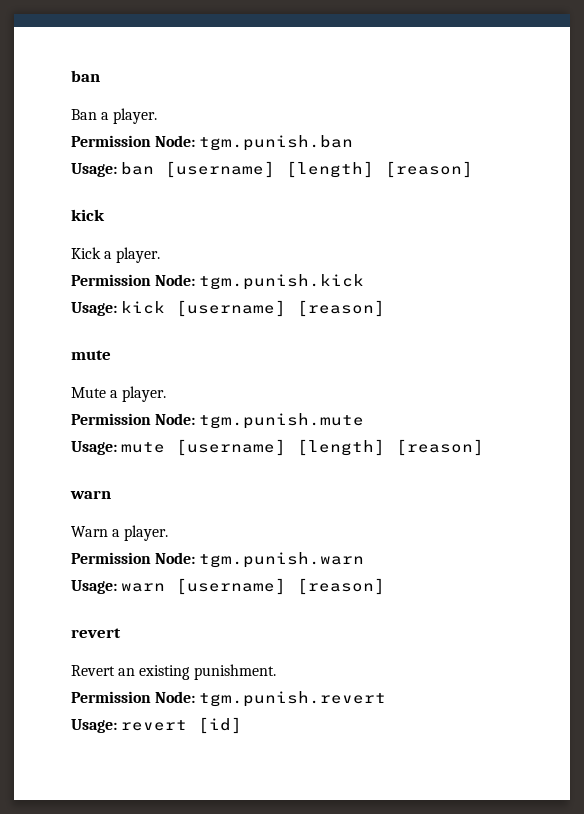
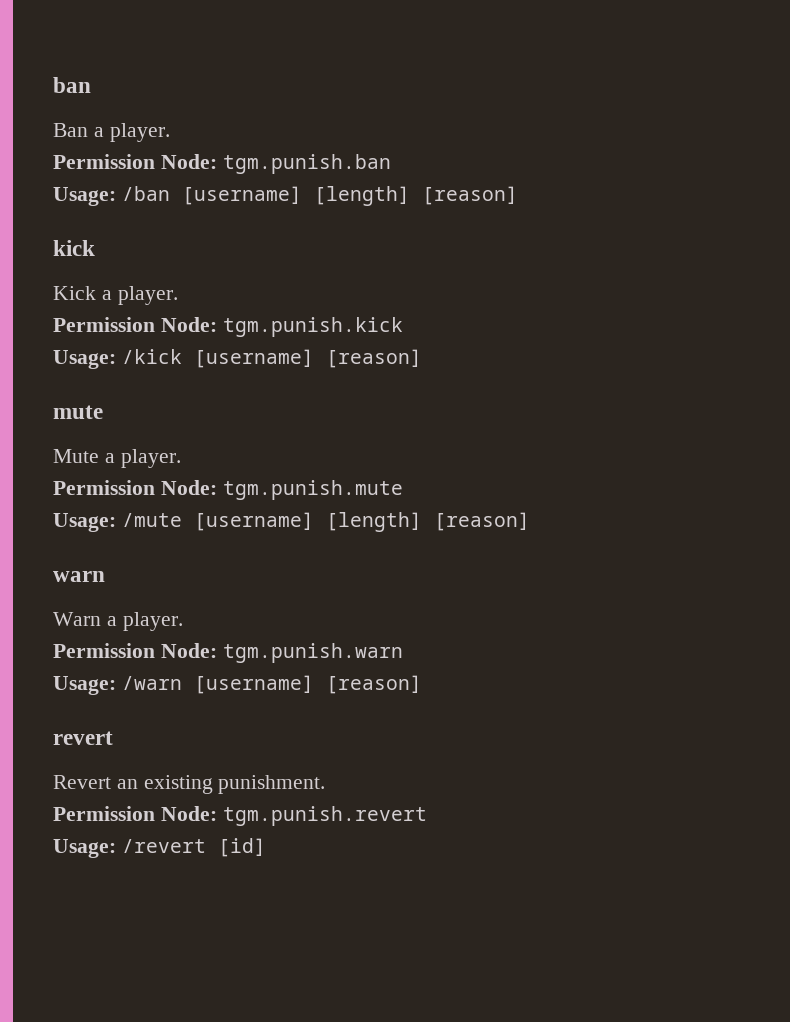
[121,162,155,175] ban -> [121,186,170,201] /ban
[121,301,166,314] kick -> [121,349,182,364] /kick
[121,442,166,453] mute -> [121,513,182,527] /mute
[121,583,166,592] warn -> [121,676,182,690] /warn
[121,720,188,731] revert -> [121,839,206,853] /revert

